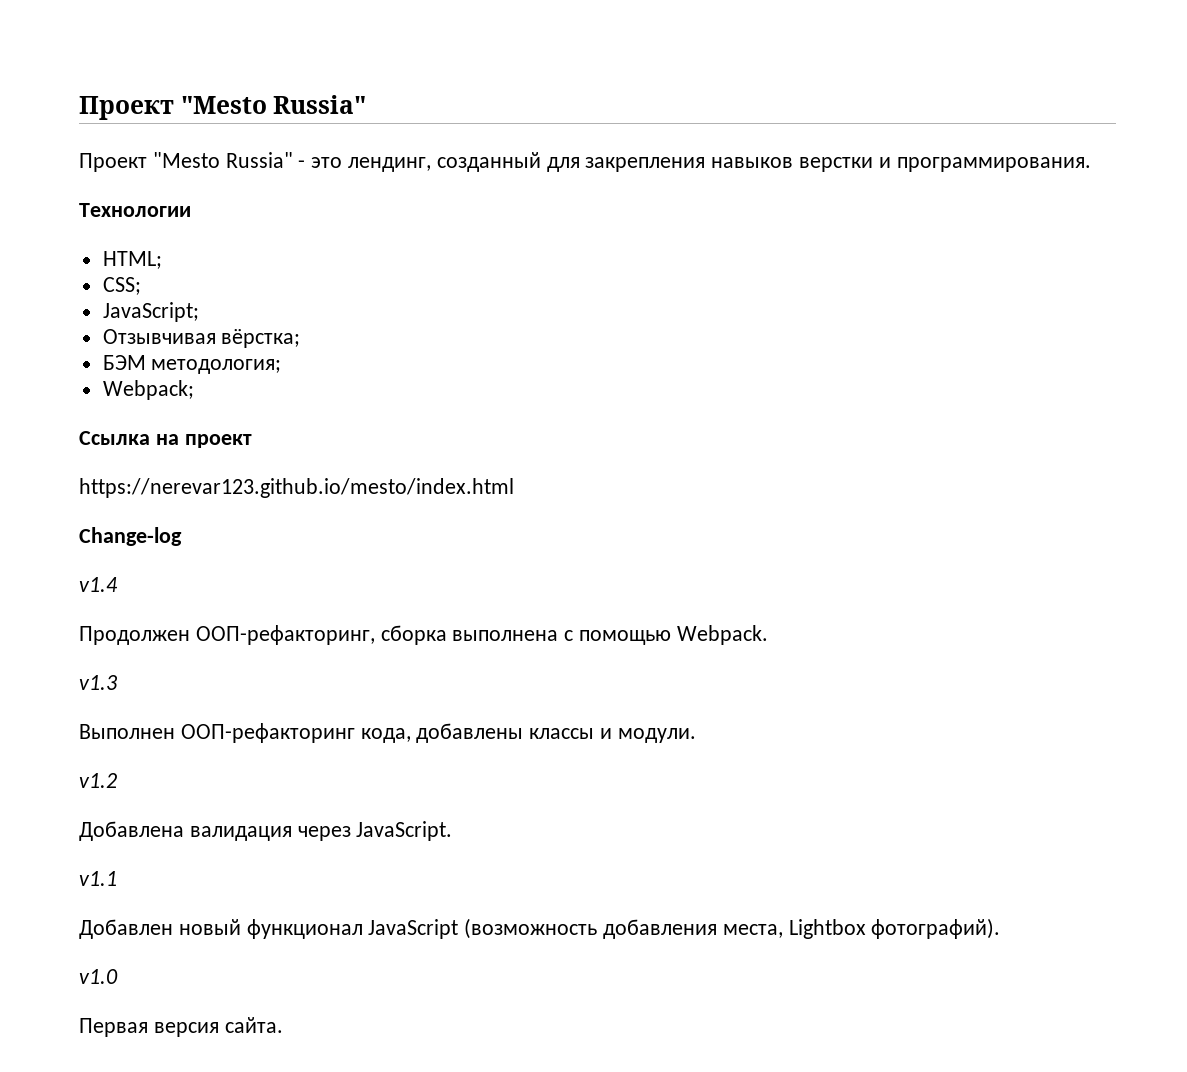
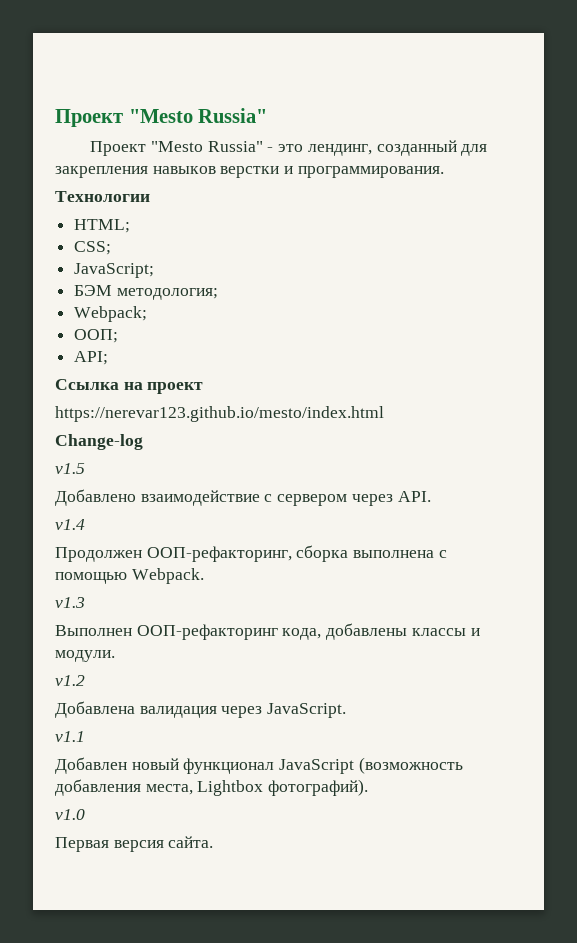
[102,329,301,348] // Отзывчивая вёрстка; -> (155, 270) none
(194, 390) none -> [74,329,119,343] [74,351,109,365] // ООП; // API;
(182, 536) none -> [55,463,85,474] [55,489,431,506] // v1.5 // Добавлено взаимодействие с сервером через API.

